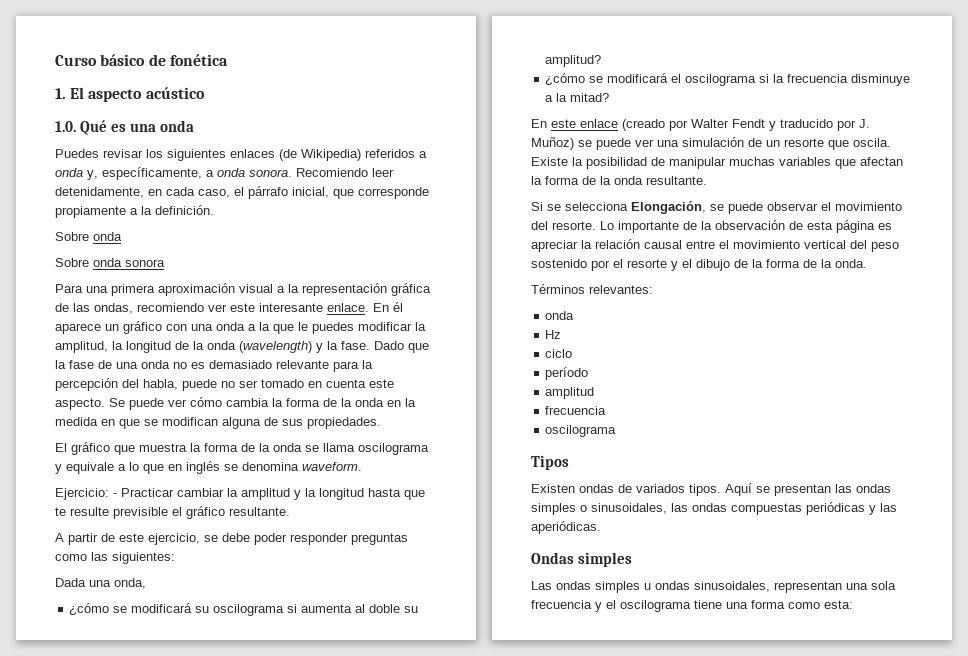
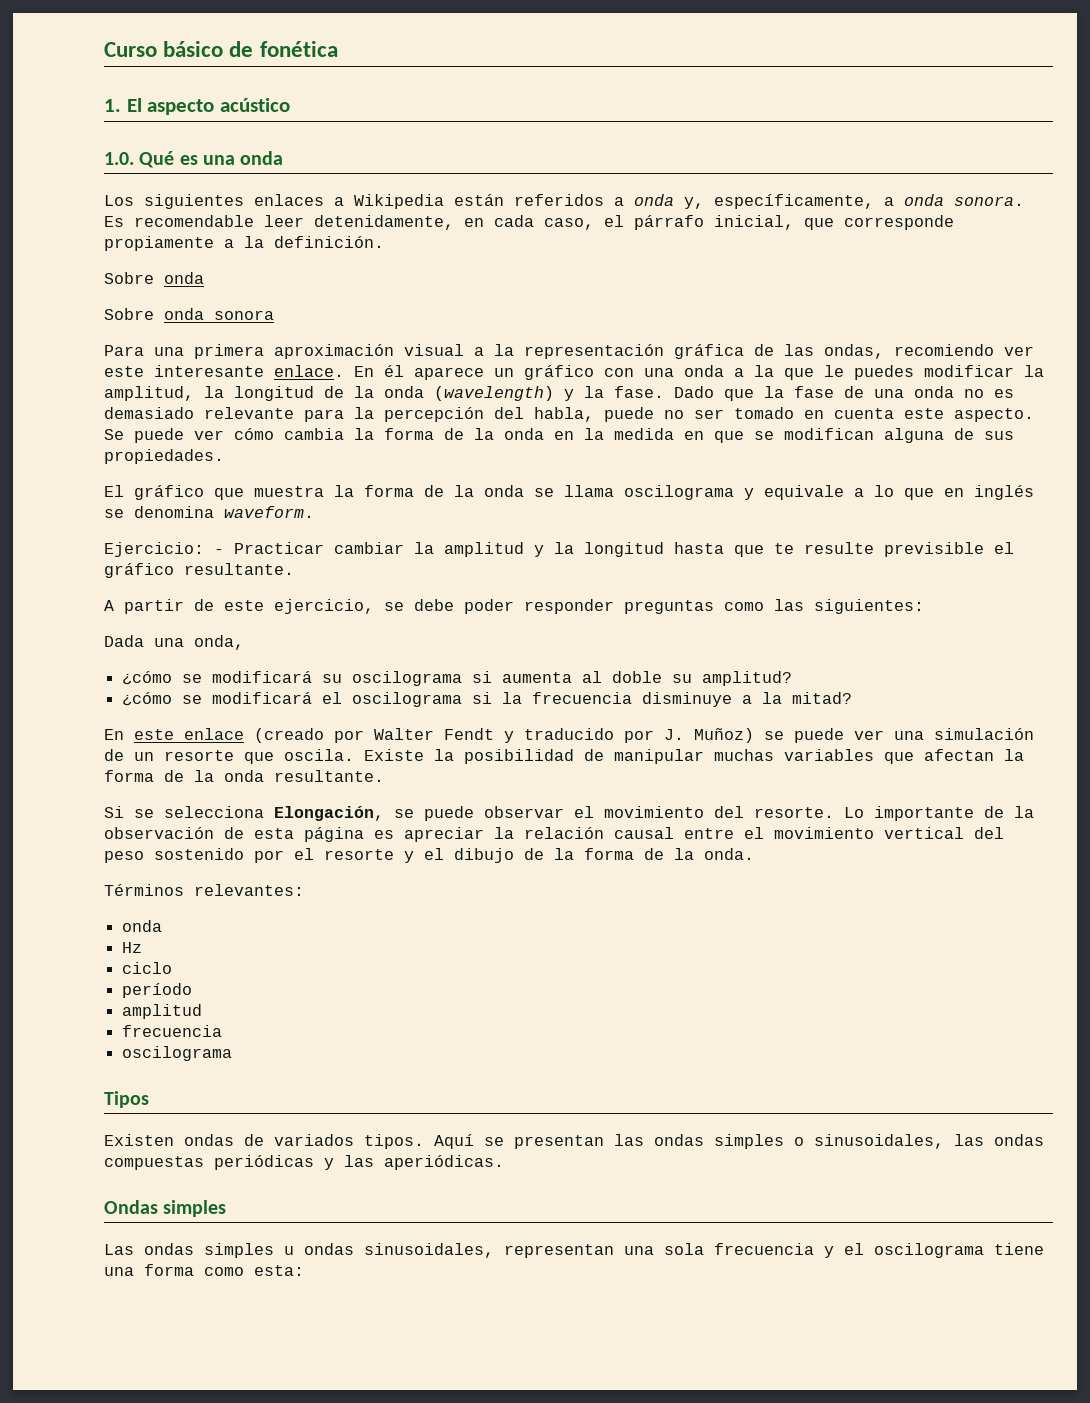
[55,149,361,161] Puedes revisar los siguientes enlaces (de Wikipedia) -> [104,194,504,209] Los siguientes enlaces a Wikipedia están
[296,168,368,177] Recomiendo -> [104,215,254,227] Es recomendable

